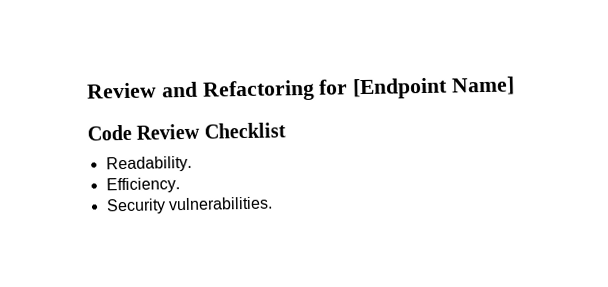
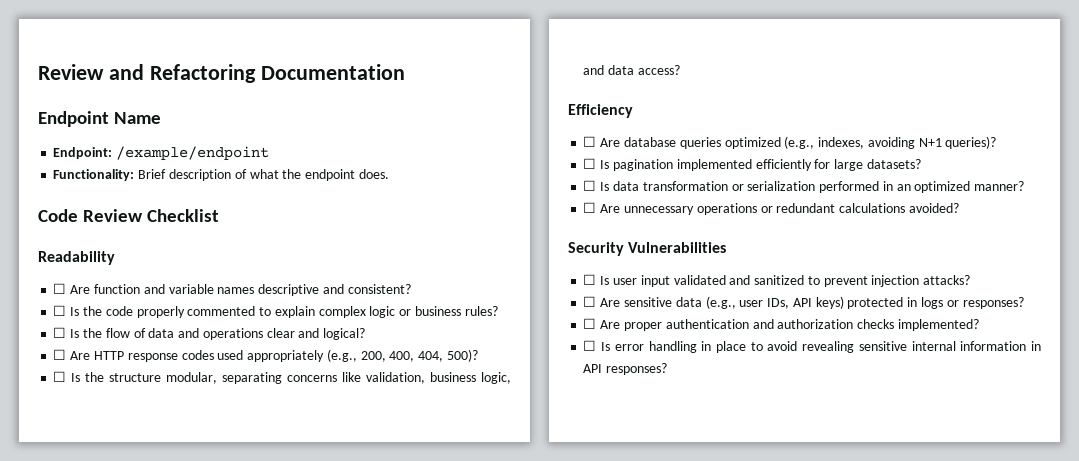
[318,76,516,100] [87,122,286,141] [105,155,192,173] [105,177,180,194] [105,196,273,215] for [Endpoint Name] // Code Review Checklist // Readability. // Efficiency. // Security vulnerabilities. -> [260,64,405,80] [38,111,162,127] [53,146,270,160] [53,169,389,181] [38,209,220,222] [38,251,115,265] [53,283,411,296] [53,305,498,318] [53,327,366,340] [53,349,478,362] [53,371,511,384] [583,65,680,75] [568,104,633,118] [583,136,997,149] [583,158,921,171] [583,180,1025,193] [583,202,959,215] [568,242,727,256] [583,274,971,287] [583,296,1024,309] [583,318,979,331] [583,340,1041,353] [583,363,668,375] Documentation // Endpoint Name // Endpoint: /example/endpoint // Functionality: Brief description of what the endpoint does. // Code Review Checklist // Readability // ☐ Are function and variable names descriptive and consistent? // ☐ Is the code properly commented to explain complex logic or business rules? // ☐ Is the flow of data and operations clear and logical? // ☐ Are HTTP response codes used appropriately (e.g., 200, 400, 404, 500)? // ☐ Is the structure modular, separating concerns like validation, business logic, and data access? // Efficiency // ☐ Are database queries optimized (e.g., indexes, avoiding N+1 queries)? // ☐ Is pagination implemented efficiently for large datasets? // ☐ Is data transformation or serialization performed in an optimized manner? // ☐ Are unnecessary operations or redundant calculations avoided? // Security Vulnerabilities // ☐ Is user input validated and sanitized to prevent injection attacks? // ☐ Are sensitive data (e.g., user IDs, API keys) protected in logs or responses? // ☐ Are proper authentication and authorization checks implemented? // ☐ Is error handling in place to avoid revealing sensitive internal information in API responses?

